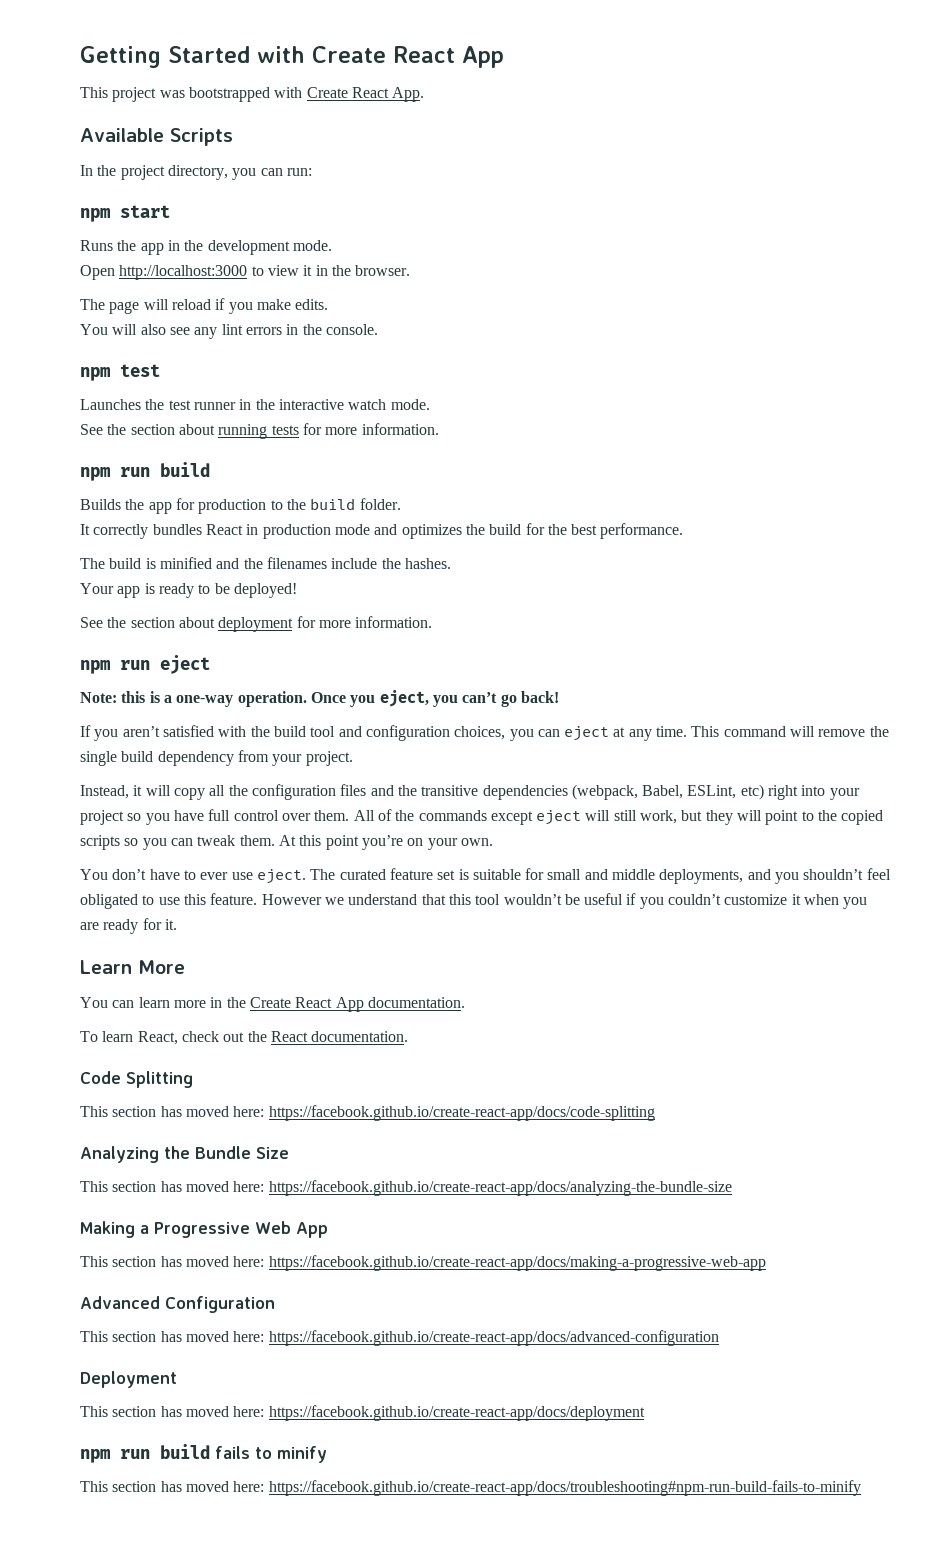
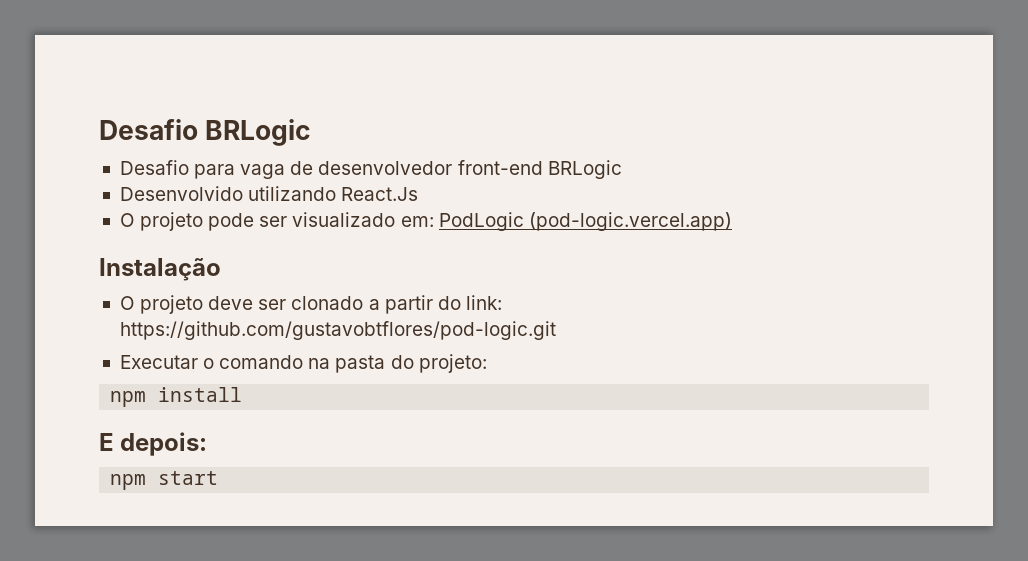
[80,46,504,68] [80,87,425,102] [80,128,233,146] [80,165,312,180] [80,205,170,222] [80,240,332,255] [80,265,411,280] [80,298,329,314] [80,324,378,339] [80,364,160,381] [80,399,430,410] [80,423,439,439] [80,462,210,481] [80,498,401,514] [80,523,684,539] [80,557,451,569] [80,583,297,598] [80,616,433,632] [80,655,210,674] [80,690,559,707] [80,725,889,741] [80,750,353,766] [80,784,860,800] [80,809,884,825] [80,835,493,850] [80,868,891,884] [80,893,868,909] [80,918,177,934] [80,960,185,974] [80,997,465,1012] [80,1031,409,1045] [80,1071,193,1088] [80,1105,655,1121] [80,1146,289,1163] [80,1180,732,1196] [80,1221,328,1238] [80,1255,766,1271] [80,1296,275,1313] [80,1330,719,1346] [80,1371,177,1388] [80,1405,645,1421] [80,1444,327,1463] [80,1480,861,1496] Getting Started with Create React App // This project was bootstrapped with Create React App. // Available Scripts // In the project directory, you can run: // npm start // Runs the app in the development mode. // Open http://localhost:3000 to view it in the browser. // The page will reload if you make edits. // You will also see any lint errors in the console. // npm test // Launches the test runner in the interactive watch mode. // See the section about running tests for more information. // npm run build // Builds the app for production to the build folder. // It correctly bundles React in production mode and optimizes the build for the best performance. // The build is minified and the filenames include the hashes. // Your app is ready to be deployed! // See the section about deployment for more information. // npm run eject // Note: this is a one-way operation. Once you eject, you can’t go back! // If you aren’t satisfied with the build tool and configuration choices, you can eject at any time. This command will remove the single build dependency from your project. // Instead, it will copy all the configuration files and the transitive dependencies (webpack, Babel, ESLint, etc) right into your project so you have full control over them. All of the commands except eject will still work, but they will point to the copied scripts so you can tweak them. At this point you’re on your own. // You don’t have to ever use eject. The curated feature set is suitable for small and middle deployments, and you shouldn’t feel obligated to use this feature. However we understand that this tool wouldn’t be useful if you couldn’t customize it when you are ready for it. // Learn More // You can learn more in the Create React App documentation. // To learn React, check out the React documentation. // Code Splitting // This section has moved here: https://facebook.github.io/create-react-app/docs/code-splitting // Analyzing the Bundle Size // This section has moved here: https://facebook.github.io/create-react-app/docs/analyzing-the-bundle-size // Making a Progressive Web App // This section has moved here: https://facebook.github.io/create-react-app/docs/making-a-progressive-web-app // Advanced Configuration // This section has moved here: https://facebook.github.io/create-react-app/docs/advanced-configuration // Deployment // This section has moved here: https://facebook.github.io/create-react-app/docs/deployment // npm run build fails to minify // This section has moved here: https://facebook.github.io/create-react-app/docs/troubleshooting#npm-run-build-fails-to-minify -> [99,119,312,146] [119,160,622,179] [119,186,419,201] [119,212,732,231] [99,258,221,281] [119,295,502,314] [119,321,556,340] [119,354,487,373] [110,387,243,407] [99,432,208,456] [110,471,219,490] Desafio BRLogic // Desafio para vaga de desenvolvedor front-end BRLogic // Desenvolvido utilizando React.Js // O projeto pode ser visualizado em: PodLogic (pod-logic.vercel.app) // Instalação // O projeto deve ser clonado a partir do link: https://github.com/gustavobtflores/pod-logic.git // Executar o comando na pasta do projeto: // npm install // E depois: // npm start

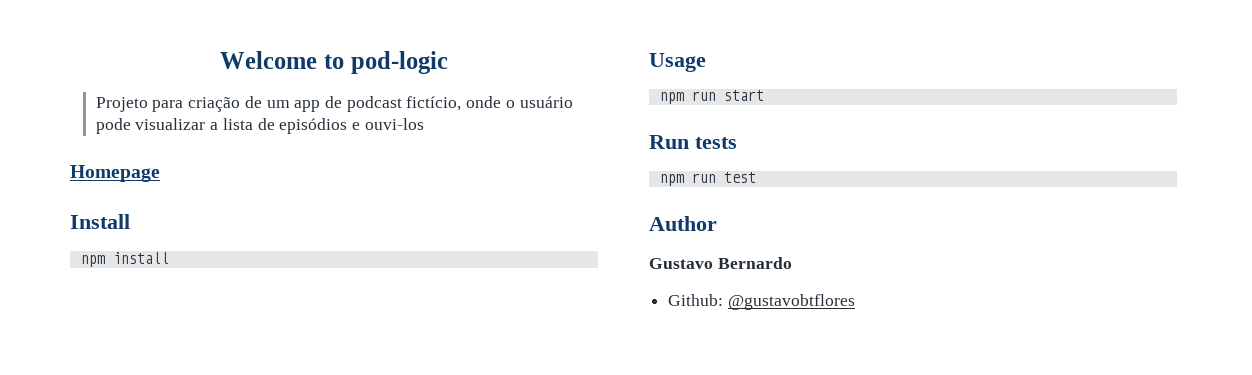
[99,119,312,146] [119,160,622,179] [119,186,419,201] [119,212,732,231] [99,258,221,281] [119,295,502,314] [119,321,556,340] [119,354,487,373] Desafio BRLogic // Desafio para vaga de desenvolvedor front-end BRLogic // Desenvolvido utilizando React.Js // O projeto pode ser visualizado em: PodLogic (pod-logic.vercel.app) // Instalação // O projeto deve ser clonado a partir do link: https://github.com/gustavobtflores/pod-logic.git // Executar o comando na pasta do projeto: -> [220,51,448,74] [95,96,573,112] [95,118,424,134] [70,165,160,182] [70,214,130,229] Welcome to pod-logic // Projeto para criação de um app de podcast fictício, onde o usuário pode visualizar a lista de episódios e ouvi-los // Homepage // Install
[99,432,208,456] [110,474,147,490] E depois: // npm -> [649,53,706,72] [659,91,716,104] Usage // npm run
(219, 478) none -> [649,135,737,149] [659,172,756,186] [649,216,717,231] [649,257,792,269] [668,294,855,310] // Run tests // npm run test // Author // Gustavo Bernardo // Github: @gustavobtflores

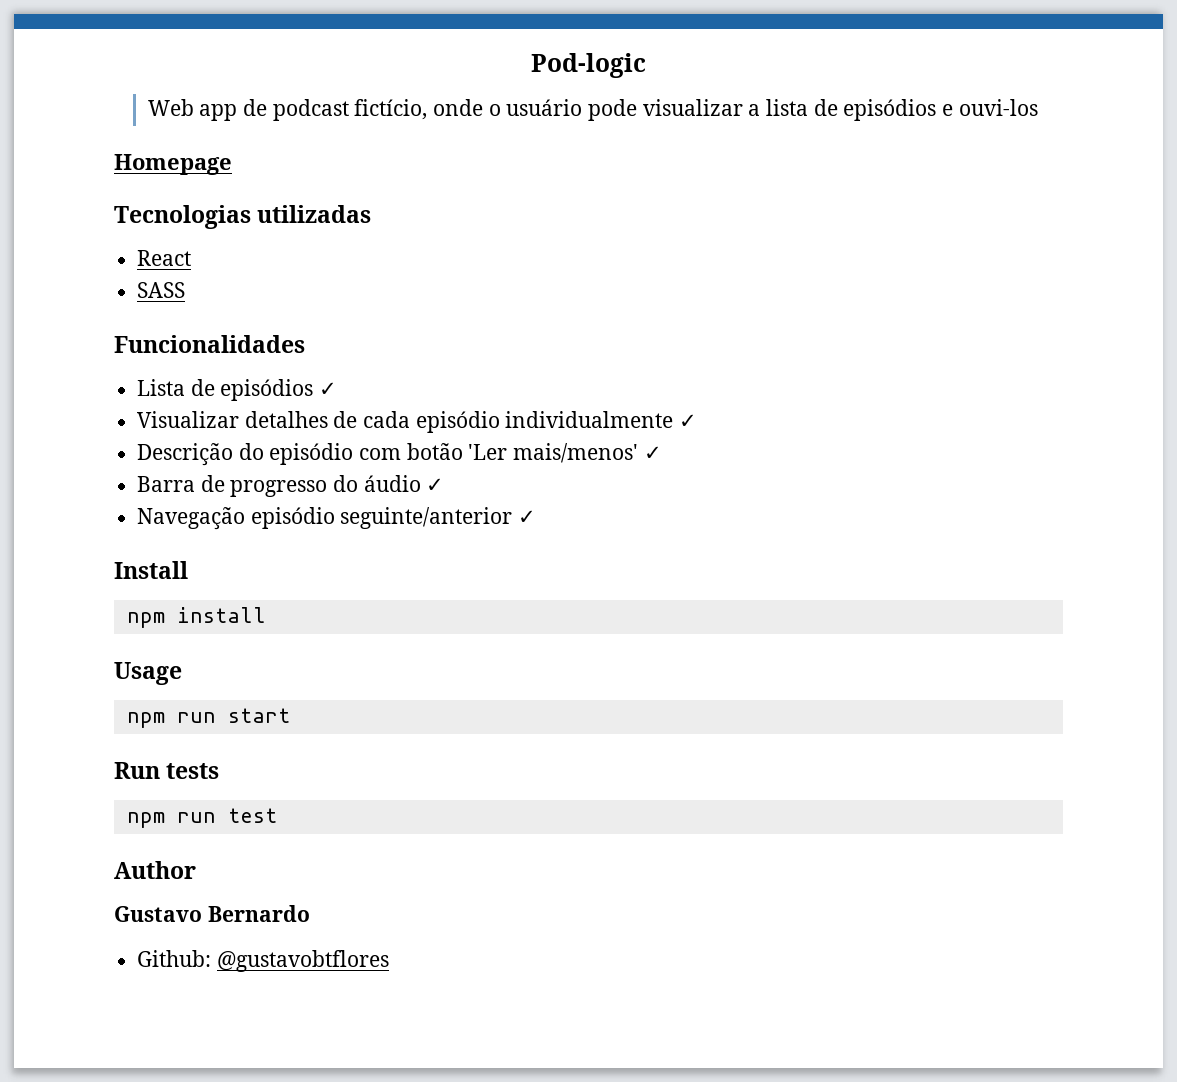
[220,51,448,74] [95,96,290,112] Welcome to pod-logic // Projeto para criação de um -> [531,53,646,78] [147,99,194,116] Pod-logic // Web
(160, 173) none -> [114,205,372,229] [137,250,192,266] [137,282,186,298] [114,335,305,353] [137,379,338,401] [137,411,698,433] [137,443,662,466] [137,475,445,497] [137,507,537,530] // Tecnologias utilizadas // React // SASS // Funcionalidades // Lista de episódios ✓ // Visualizar detalhes de cada episódio individualmente ✓ // Descrição do episódio com botão 'Ler mais/menos' ✓ // Barra de progresso do áudio ✓ // Navegação episódio seguinte/anterior ✓

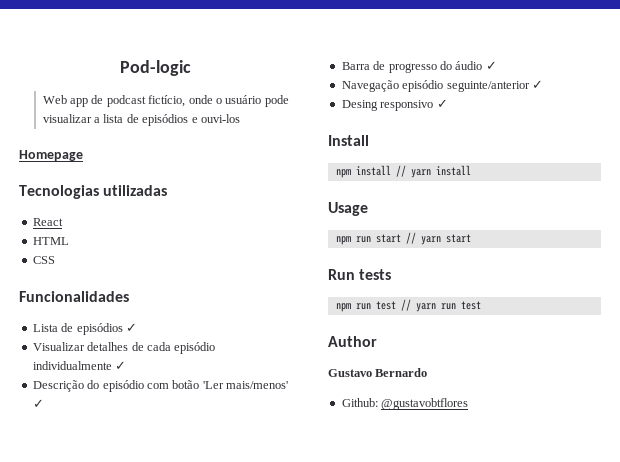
[137,282,186,298] SASS -> [32,237,69,245] [32,256,55,264] HTML // CSS
(537, 517) none -> [341,99,448,111] // Desing responsivo ✓
(266, 615) none -> [395,165,471,178] // yarn install
(290, 715) none -> [405,232,471,245] // yarn start
(277, 815) none -> [400,299,481,312] // yarn run test

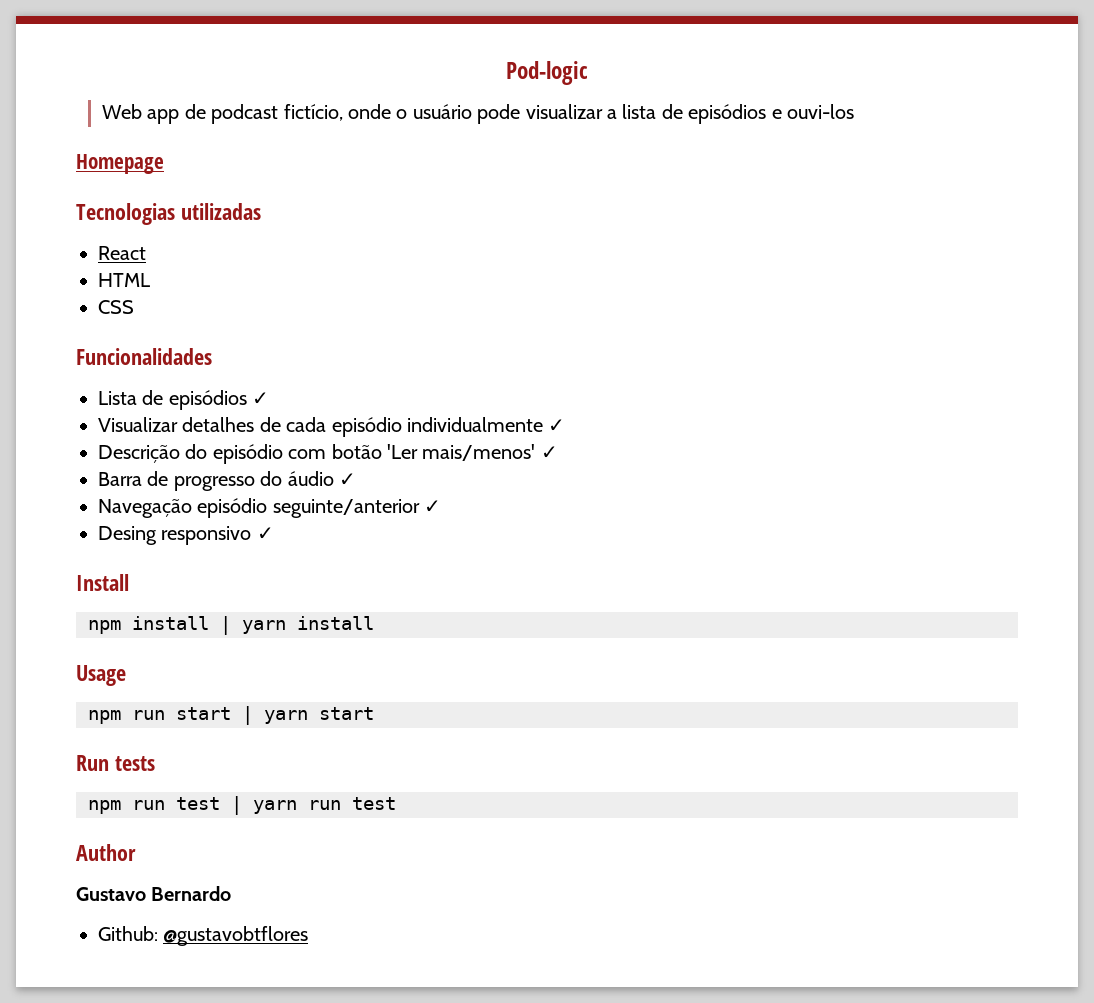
[395,165,406,177] // -> [220,616,231,635] |
[405,232,416,244] // -> [242,706,253,725] |
[400,299,411,311] // -> [231,796,242,815] |

